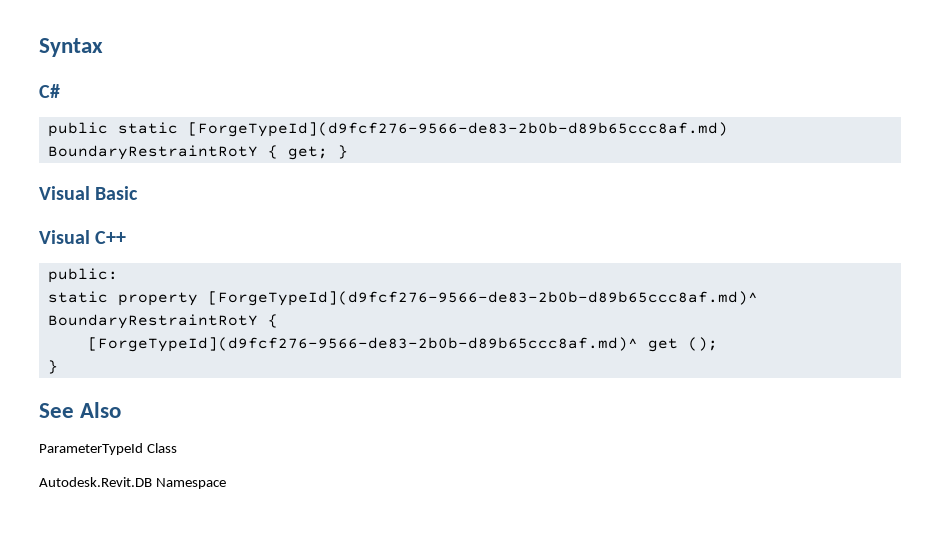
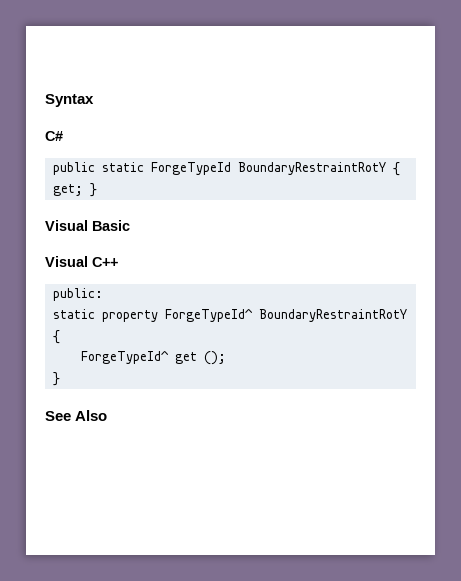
[187,122,728,137] [ForgeTypeId](d9fcf276-9566-de83-2b0b-d89b65ccc8af.md) -> [150,162,231,175] ForgeTypeId
[207,291,758,306] [ForgeTypeId](d9fcf276-9566-de83-2b0b-d89b65ccc8af.md)^ -> [164,309,253,322] ForgeTypeId^
[87,337,638,352] [ForgeTypeId](d9fcf276-9566-de83-2b0b-d89b65ccc8af.md)^ -> [80,351,169,364] ForgeTypeId^
[39,443,177,455] [39,477,226,489] // ParameterTypeId Class // Autodesk.Revit.DB Namespace -> (108, 415) none

